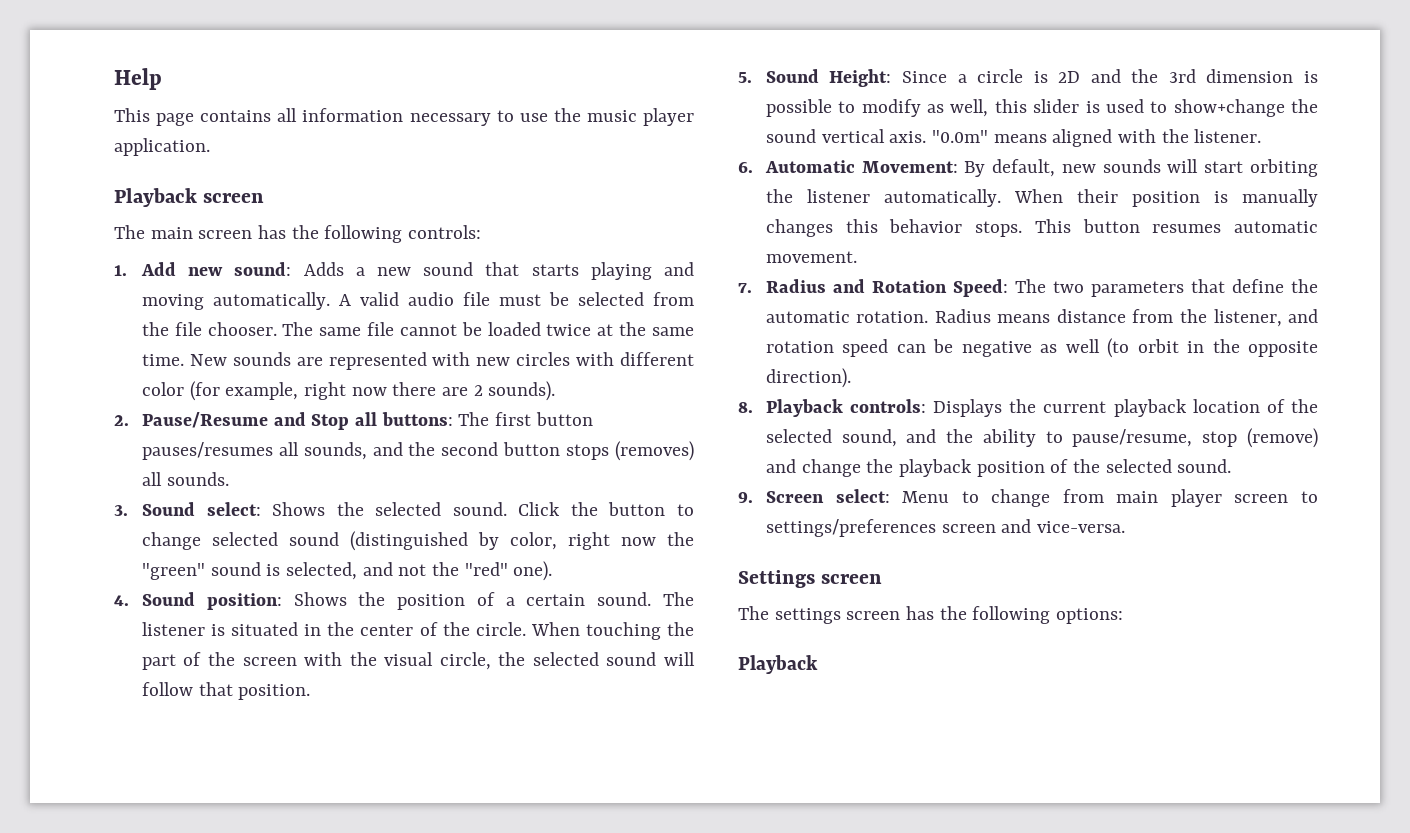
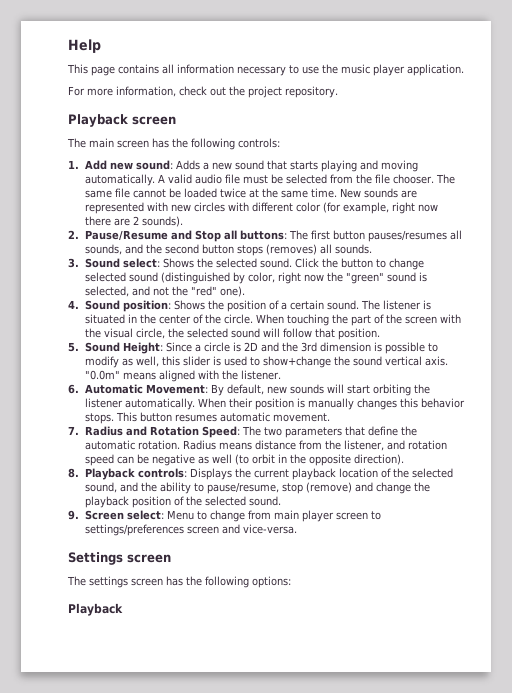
(210, 147) none -> [68,86,338,98] // For more information, check out the project repository.

